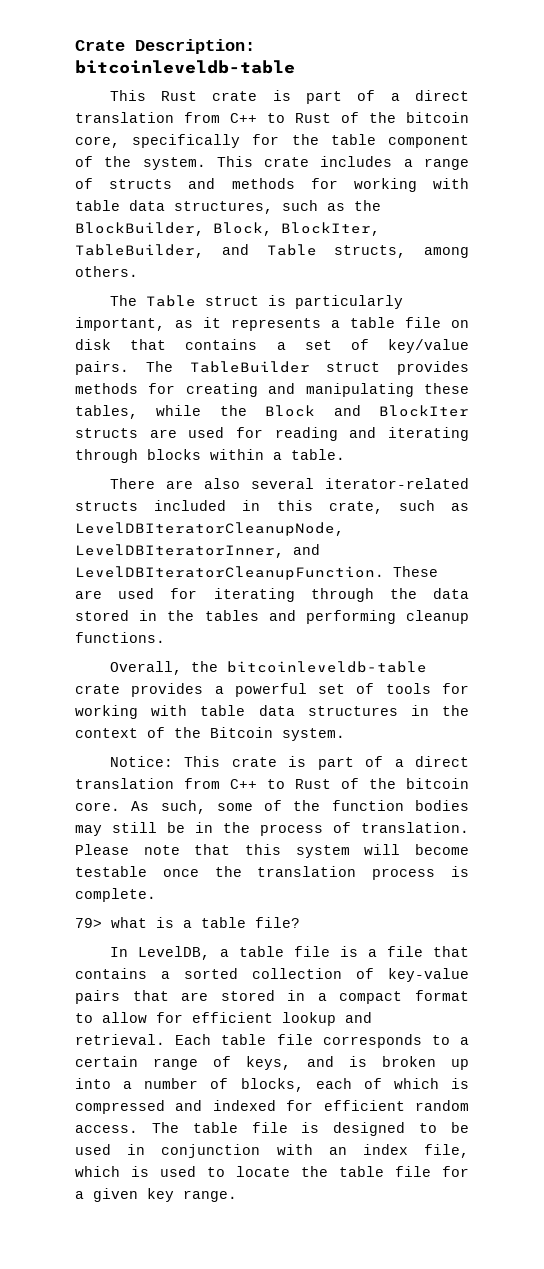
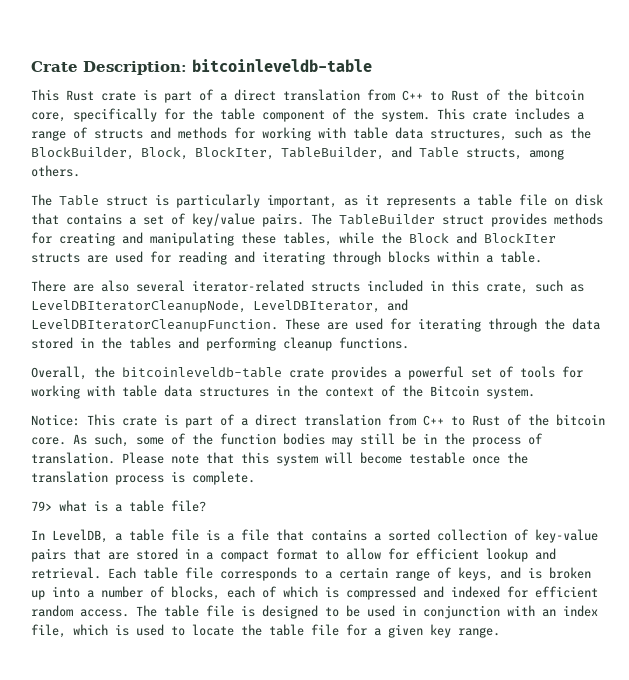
[75,544,284,558] LevelDBIteratorInner, -> [253,300,380,313] LevelDBIterator,

